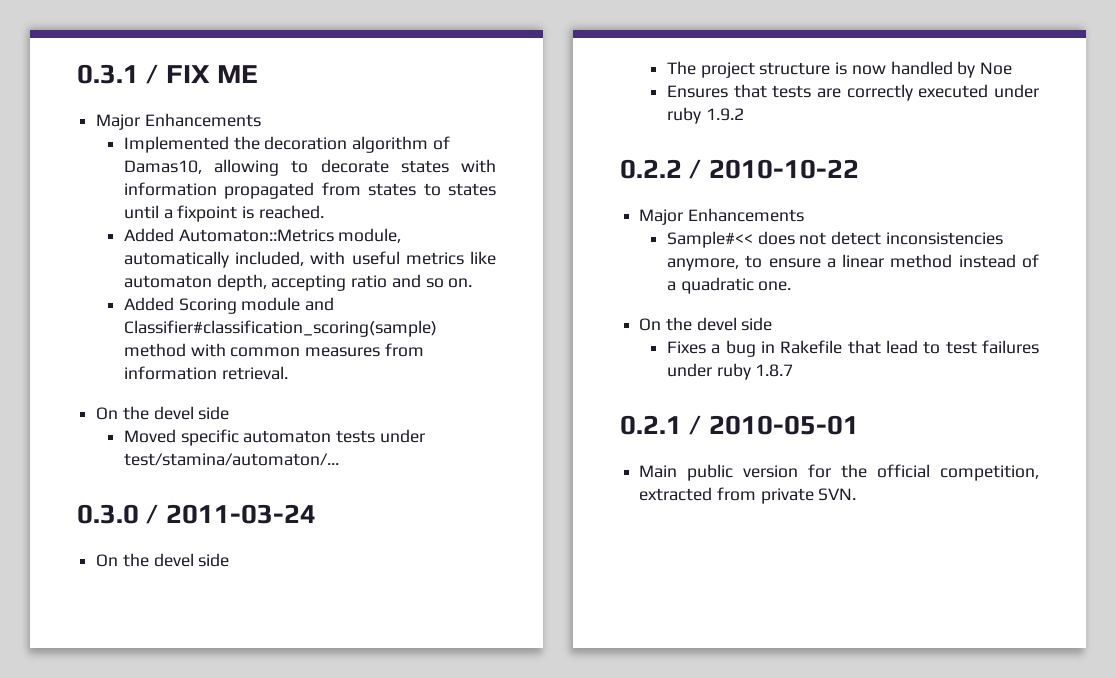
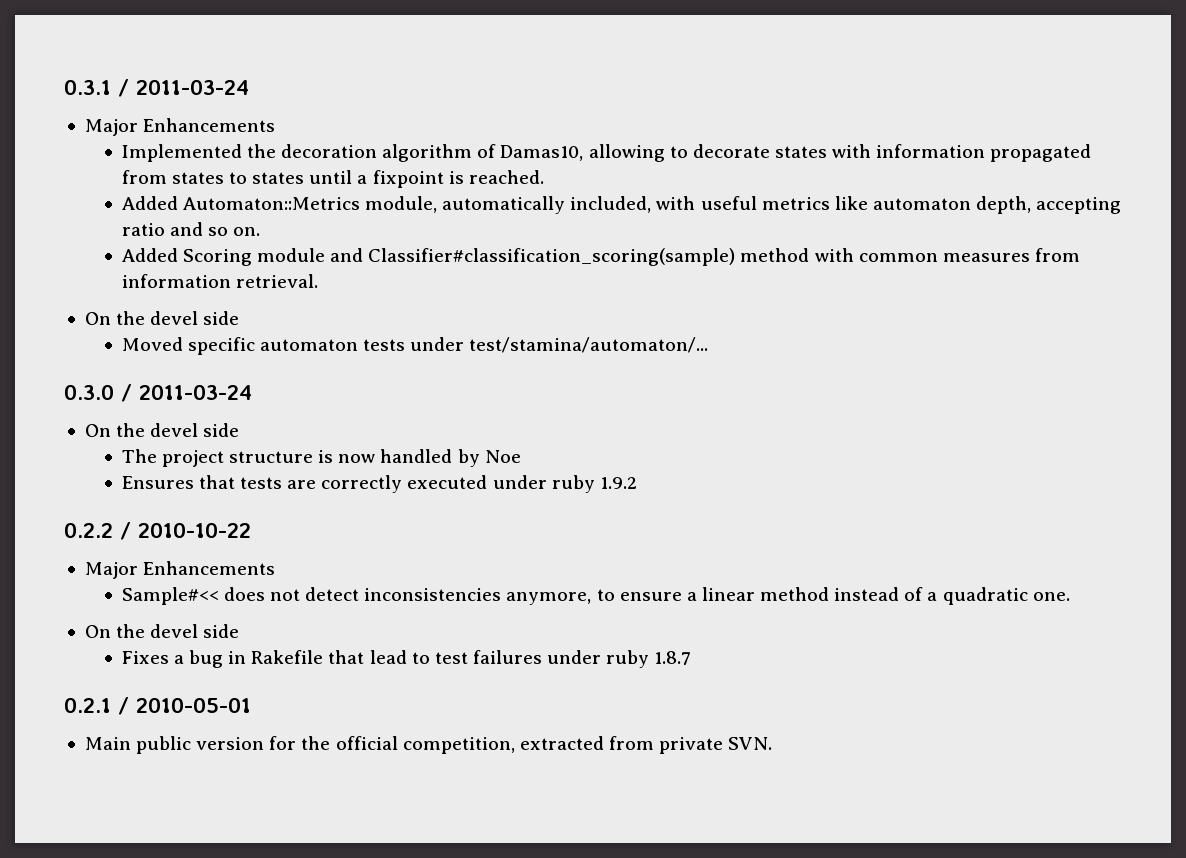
[165,65,259,83] FIX ME -> [136,79,249,95] 2011-03-24

